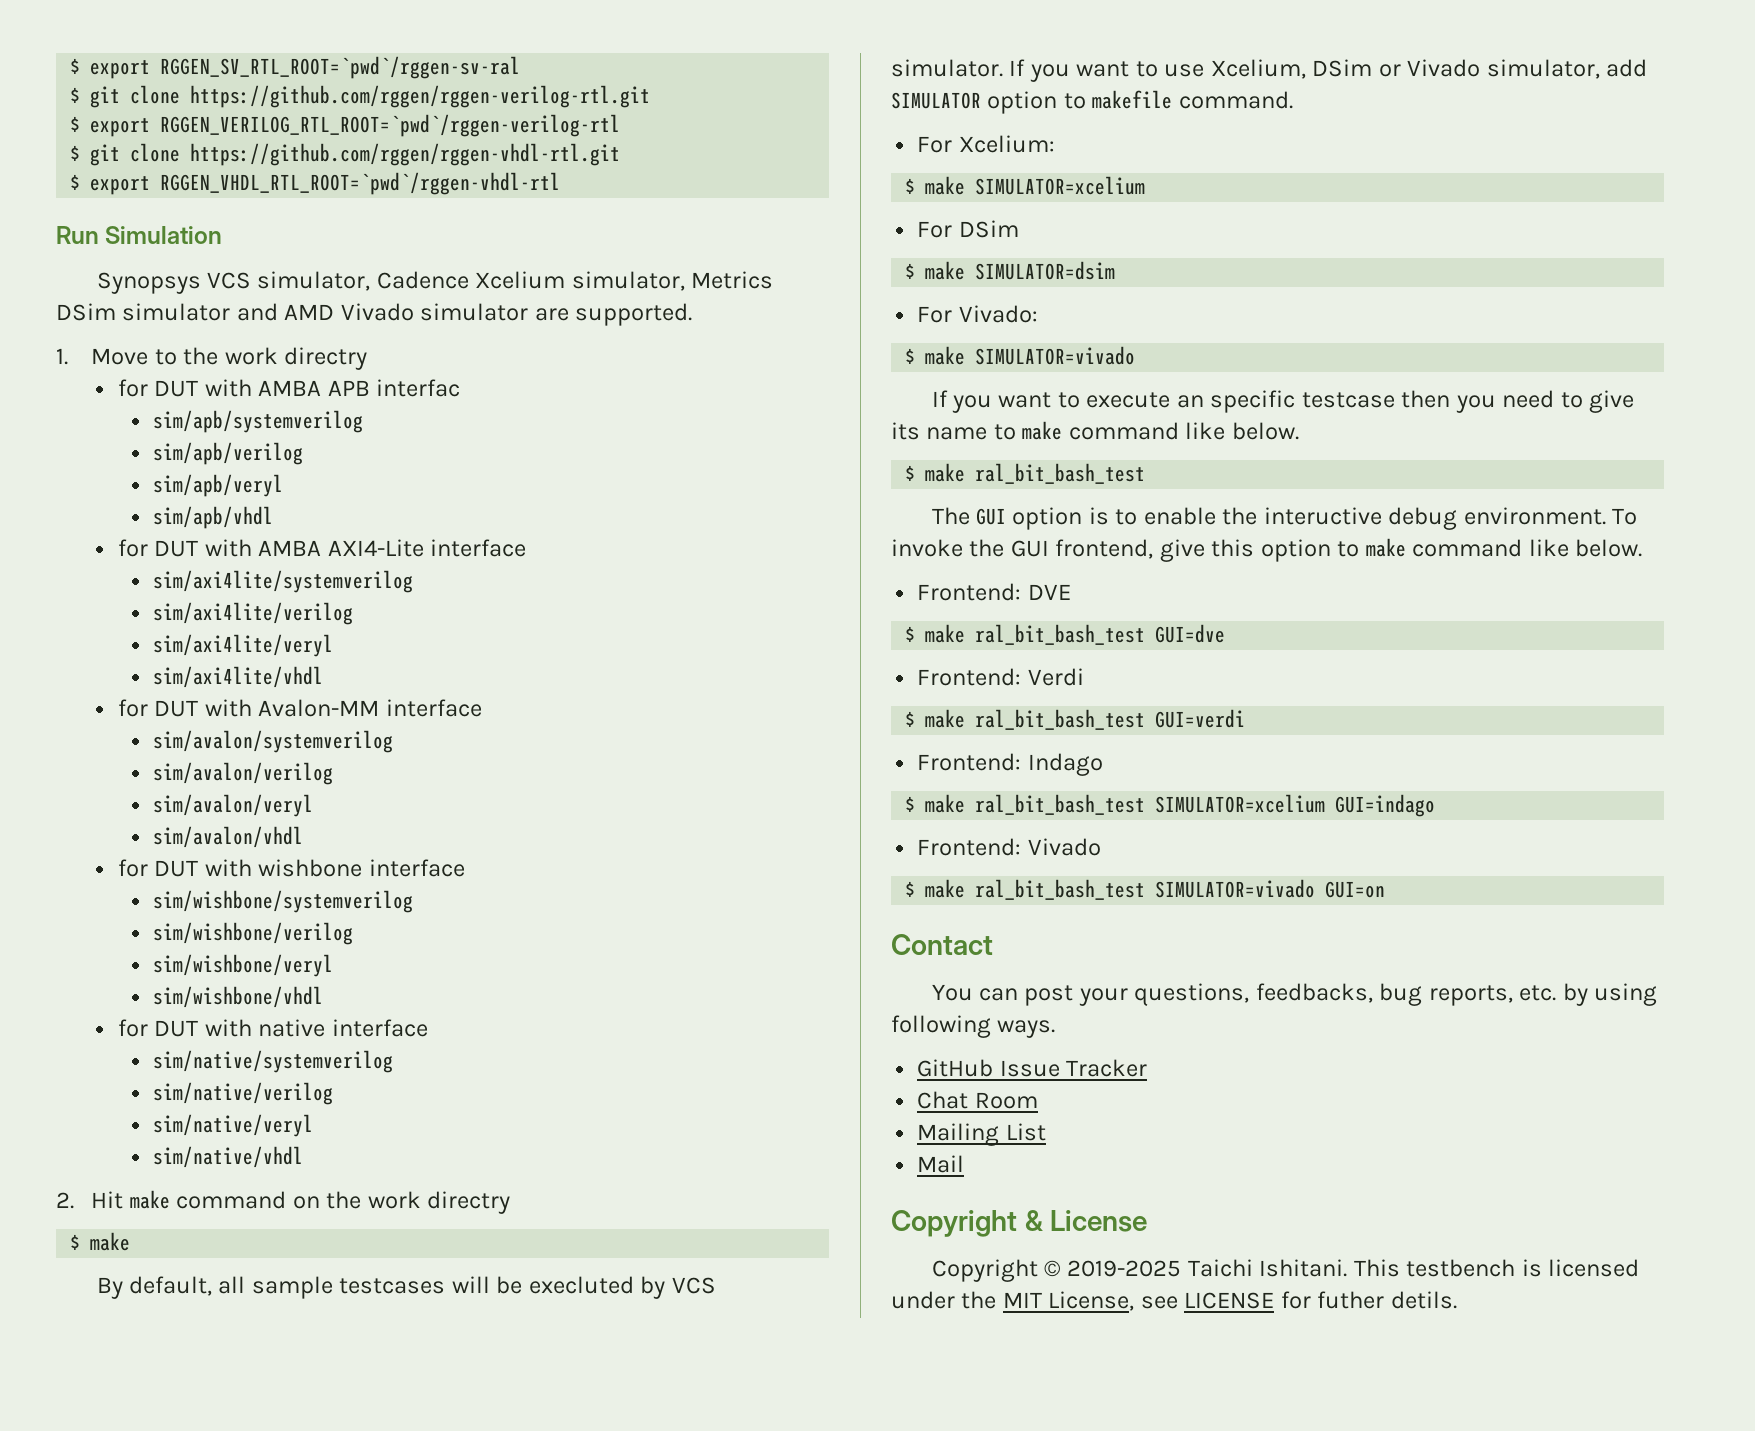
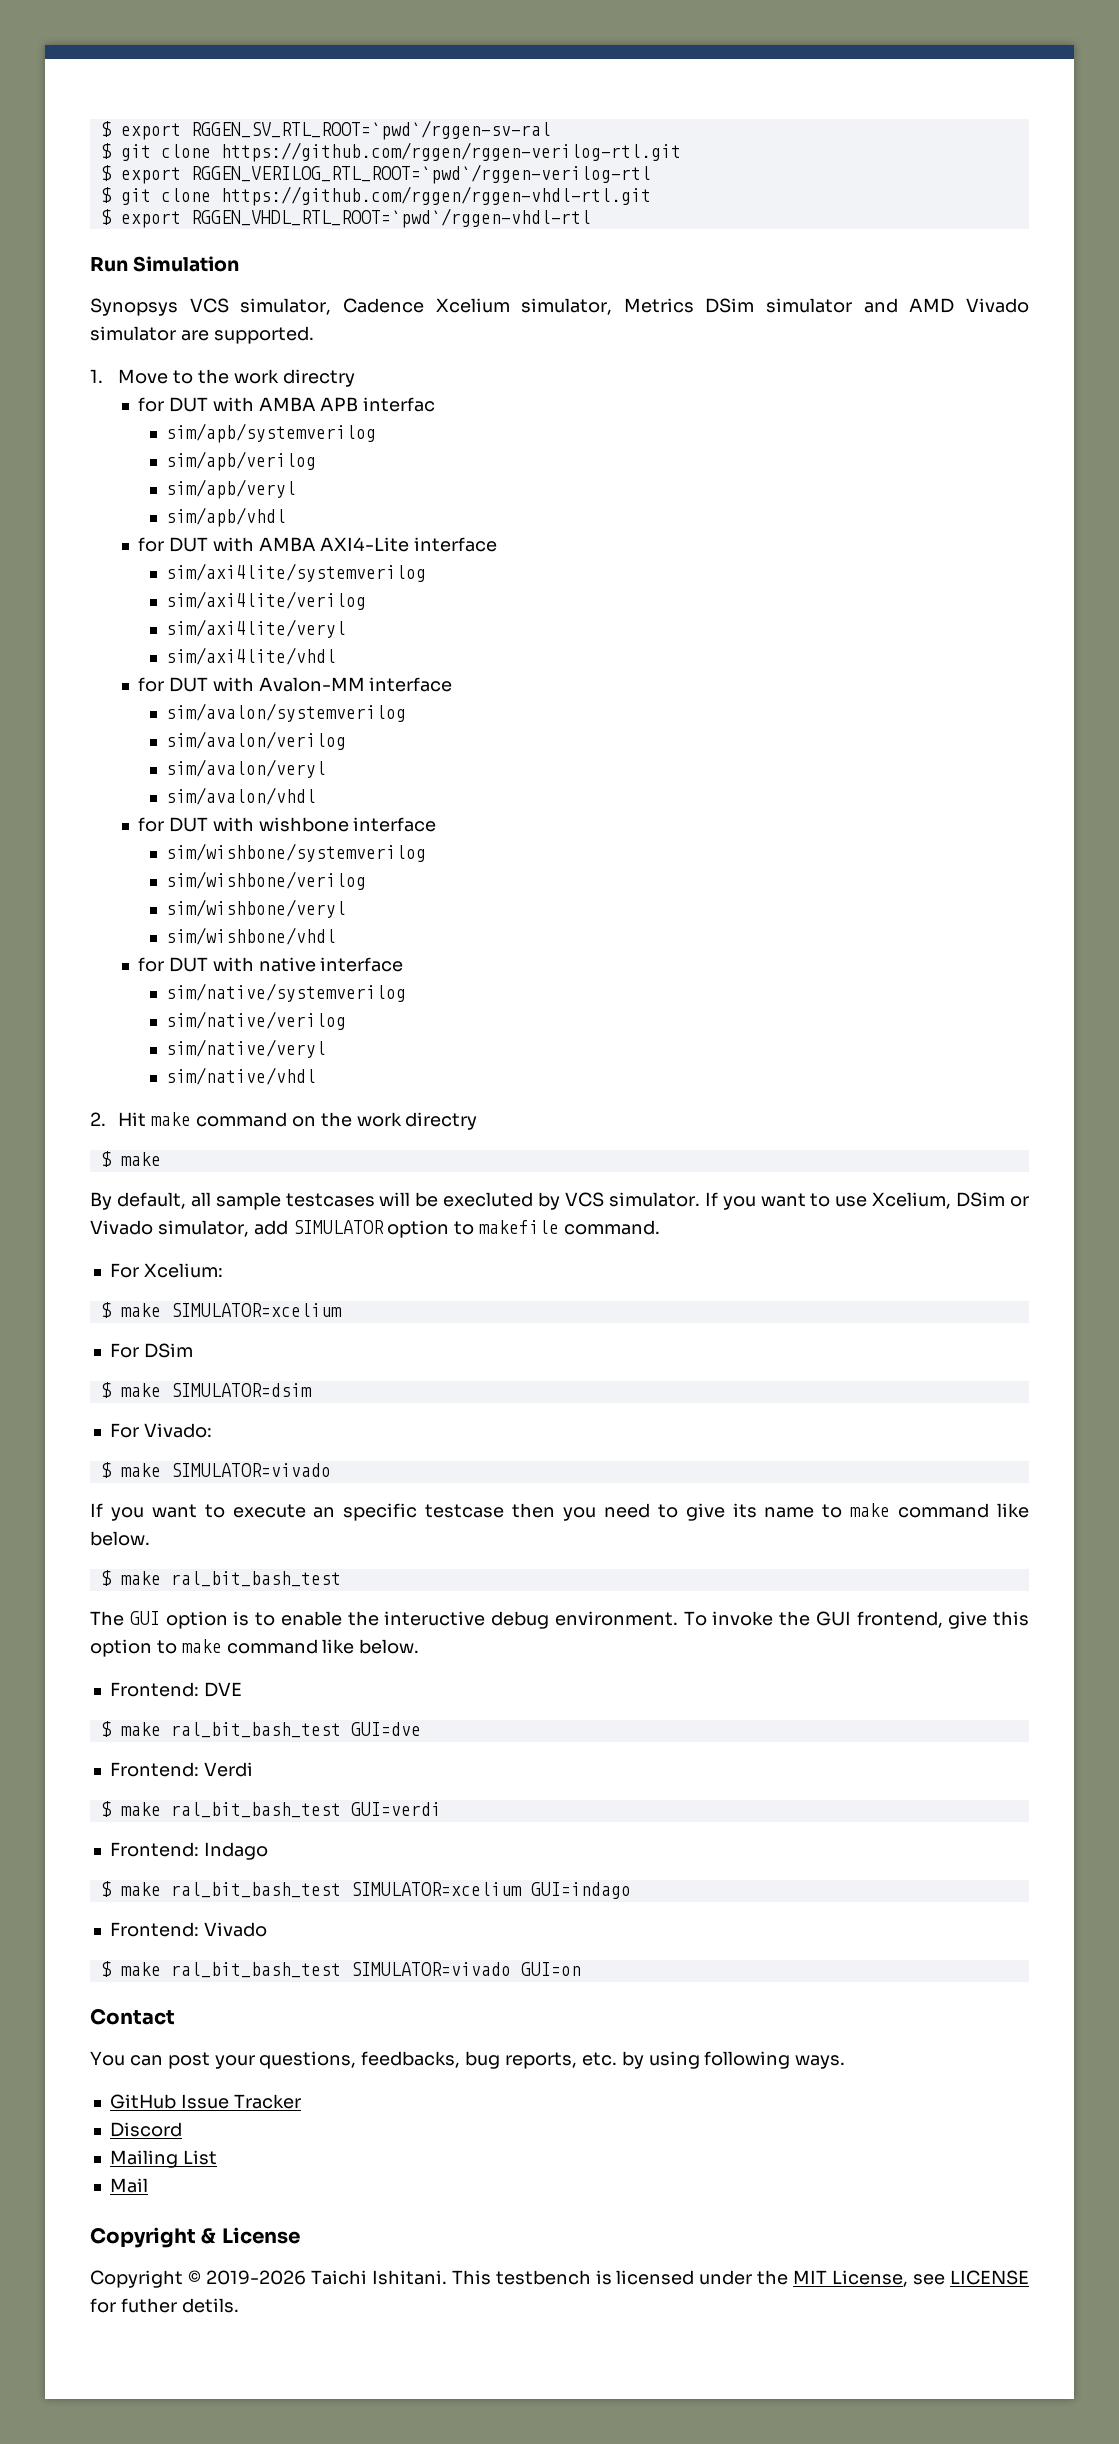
[917,1091,1038,1109] Chat Room -> [109,2122,182,2137] Discord
[1067,1260,1182,1277] 2019-2025 -> [205,2270,306,2285] 2019-2026

